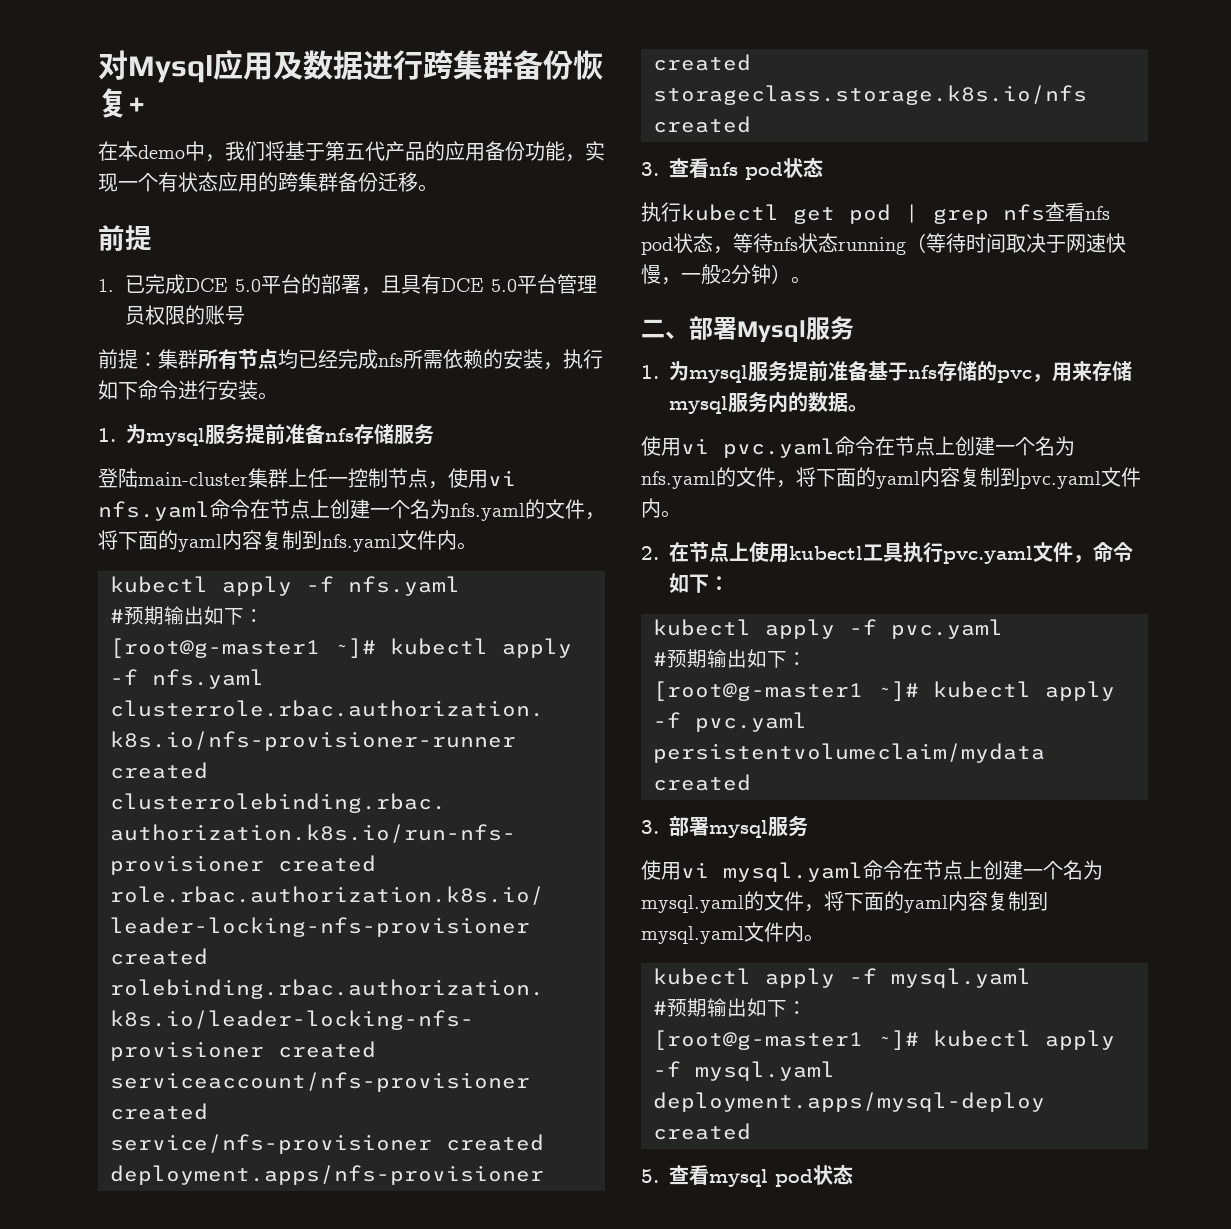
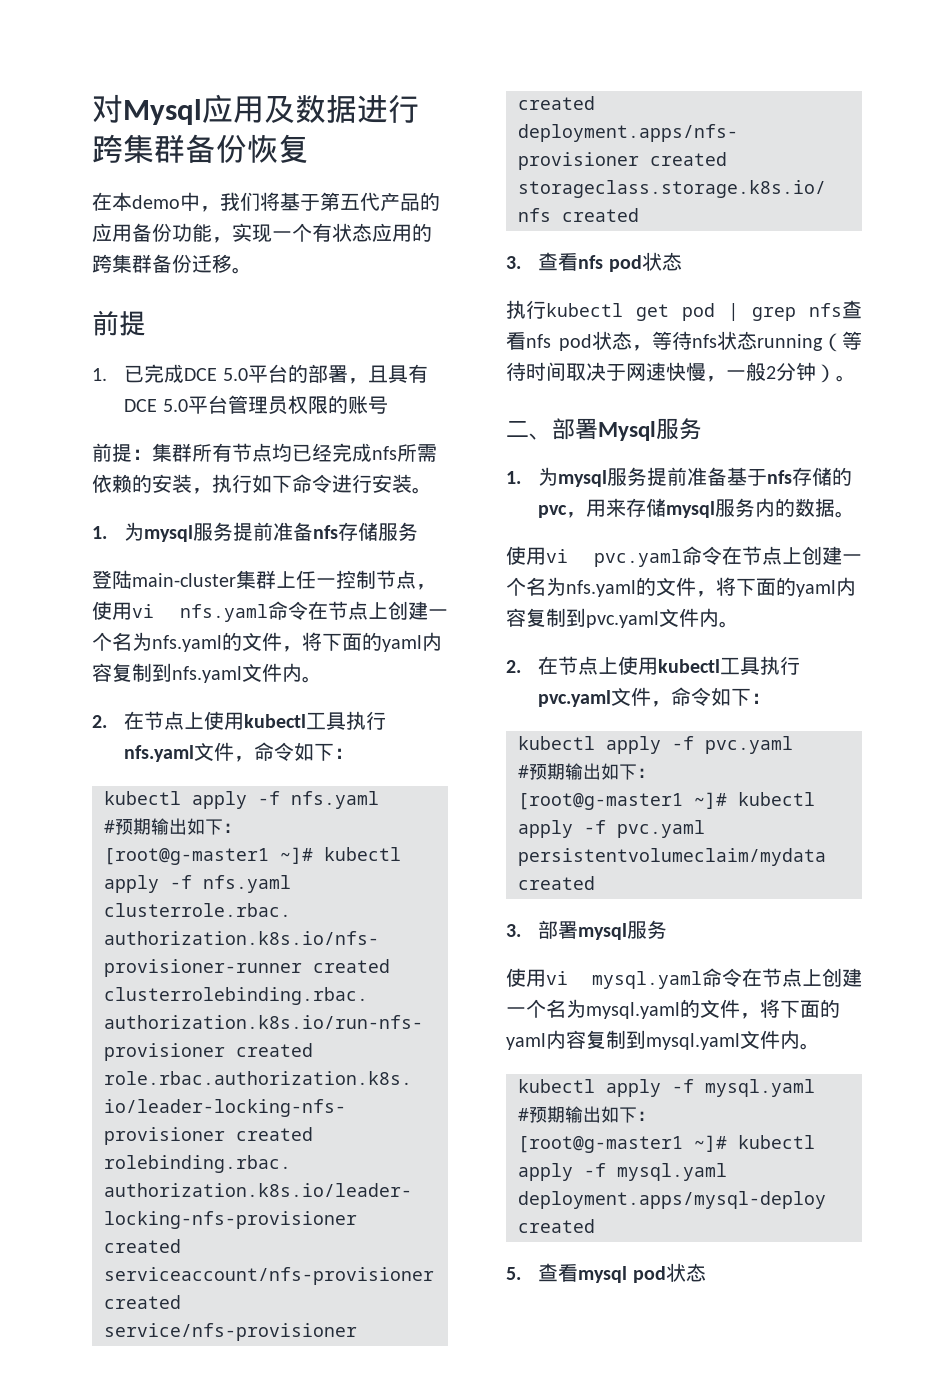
[128,97,145,114] + -> (309, 148) none
(477, 546) none -> [92,711,387,730] [124,742,355,762] // 2.在节点上使用kubectl工具执行nfs.yaml文件，命令如下：

